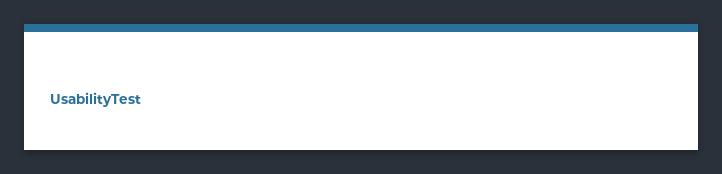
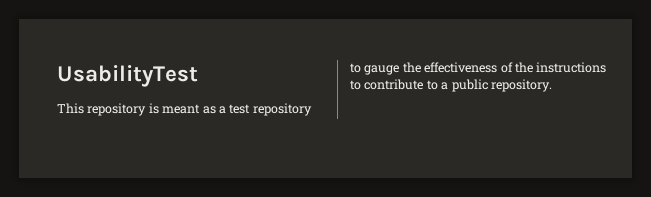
(141, 99) none -> [57,103,312,116] [350,62,607,75] [350,79,552,92] // This repository is meant as a test repository to gauge the effectiveness of the instructions to contribute to a public repository.

